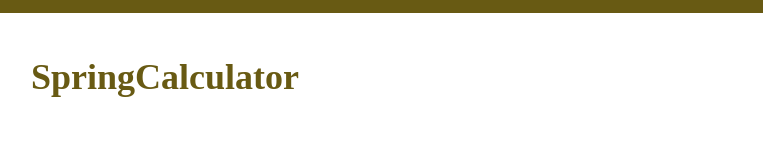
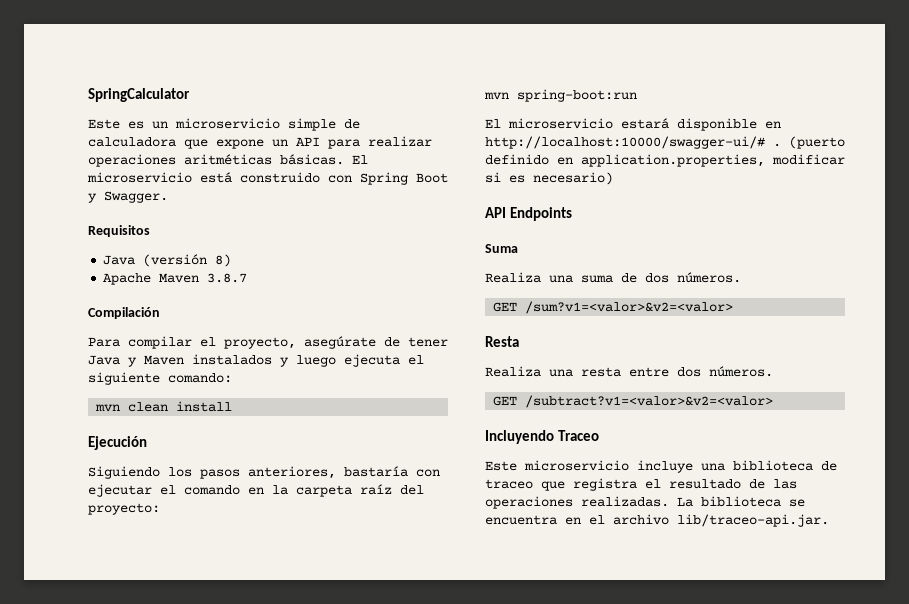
(299, 80) none -> [88,118,360,131] [88,136,432,149] [88,154,368,167] [87,172,448,185] [88,191,168,203] [88,225,150,237] [103,254,232,267] [103,273,248,285] [88,307,160,319] [88,336,448,349] [88,354,424,367] [88,372,232,385] [95,401,233,412] [88,436,147,450] [88,466,440,479] [88,484,424,497] [88,503,160,515] [484,89,637,102] [485,118,781,131] [485,136,845,149] [485,154,845,167] [485,172,613,185] [485,207,572,221] [485,244,518,253] [485,272,741,283] [493,301,734,314] [485,336,519,347] [485,366,773,377] [493,395,774,408] [485,430,599,444] [485,460,837,473] [485,478,797,491] [485,496,805,509] [485,514,829,527] // Este es un microservicio simple de calculadora que expone un API para realizar operaciones aritméticas básicas. El microservicio está construido con Spring Boot y Swagger. // Requisitos // Java (versión 8) // Apache Maven 3.8.7 // Compilación // Para compilar el proyecto, asegúrate de tener Java y Maven instalados y luego ejecuta el siguiente comando: // mvn clean install // Ejecución // Siguiendo los pasos anteriores, bastaría con ejecutar el comando en la carpeta raíz del proyecto: // mvn spring-boot:run // El microservicio estará disponible en http://localhost:10000/swagger-ui/# . (puerto definido en application.properties, modificar si es necesario) // API Endpoints // Suma // Realiza una suma de dos números. // GET /sum?v1=<valor>&v2=<valor> // Resta // Realiza una resta entre dos números. // GET /subtract?v1=<valor>&v2=<valor> // Incluyendo Traceo // Este microservicio incluye una biblioteca de traceo que registra el resultado de las operaciones realizadas. La biblioteca se encuentra en el archivo lib/traceo-api.jar.

